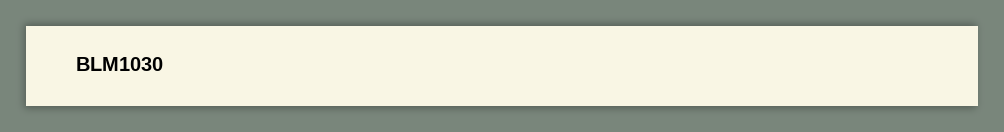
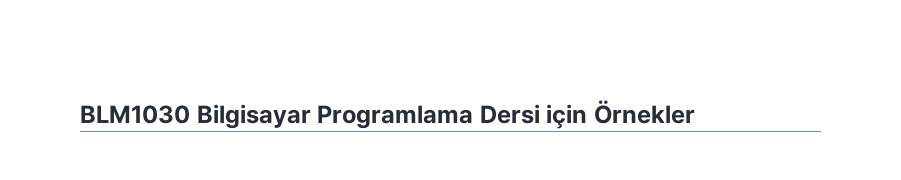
(163, 64) none -> [196,100,696,129] Bilgisayar Programlama Dersi için Örnekler

